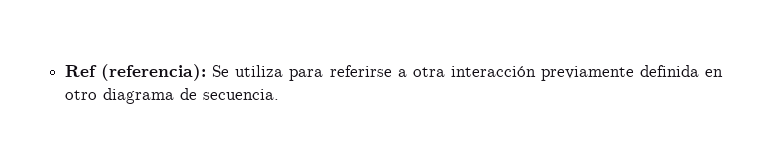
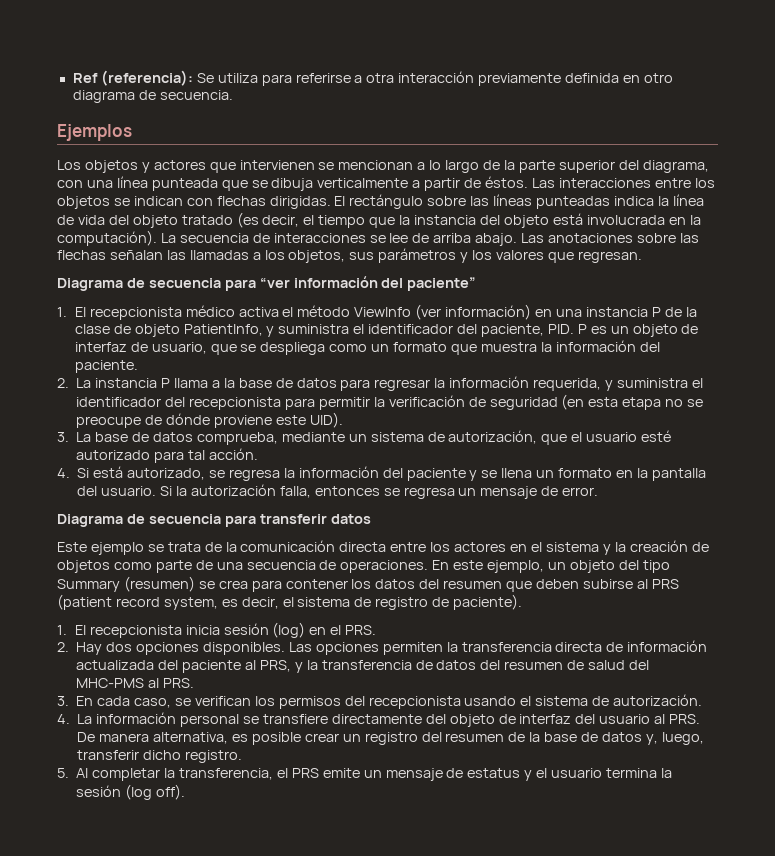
(280, 94) none -> [57,124,132,141] [57,160,709,173] [57,176,715,191] [57,194,704,209] [57,212,701,228] [57,230,699,246] [57,248,642,263] [57,276,477,291] [57,304,697,320] [74,324,699,337] [74,340,660,355] [74,360,138,373] [57,376,703,391] [76,394,704,410] [76,412,343,428] [57,430,672,445] [76,448,258,463] [57,466,706,481] [77,484,599,499] [57,514,371,527] [57,540,709,555] [57,560,670,573] [57,576,679,592] [57,594,523,610] [57,622,377,638] [57,640,708,655] [76,660,650,673] [76,678,195,688] [57,694,703,709] [57,712,701,727] [77,732,704,745] [77,750,243,763] [57,768,672,781] [76,784,186,800] // Ejemplos // Los objetos y actores que intervienen se mencionan a lo largo de la parte superior del diagrama, con una línea punteada que se dibuja verticalmente a partir de éstos. Las interacciones entre los objetos se indican con flechas dirigidas. El rectángulo sobre las líneas punteadas indica la línea de vida del objeto tratado (es decir, el tiempo que la instancia del objeto está involucrada en la computación). La secuencia de interacciones se lee de arriba abajo. Las anotaciones sobre las flechas señalan las llamadas a los objetos, sus parámetros y los valores que regresan. // Diagrama de secuencia para “ver información del paciente” // 1. El recepcionista médico activa el método ViewInfo (ver información) en una instancia P de la clase de objeto PatientInfo, y suministra el identificador del paciente, PID. P es un objeto de interfaz de usuario, que se despliega como un formato que muestra la información del paciente. // 2. La instancia P llama a la base de datos para regresar la información requerida, y suministra el identificador del recepcionista para permitir la verificación de seguridad (en esta etapa no se preocupe de dónde proviene este UID). // 3. La base de datos comprueba, mediante un sistema de autorización, que el usuario esté autorizado para tal acción. // 4. Si está autorizado, se regresa la información del paciente y se llena un formato en la pantalla del usuario. Si la autorización falla, entonces se regresa un mensaje de error. // Diagrama de secuencia para transferir datos // Este ejemplo se trata de la comunicación directa entre los actores en el sistema y la creación de objetos como parte de una secuencia de operaciones. En este ejemplo, un objeto del tipo Summary (resumen) se crea para contener los datos del resumen que deben subirse al PRS (patient record system, es decir, el sistema de registro de paciente). // 1. El recepcionista inicia sesión (log) en el PRS. // 2. Hay dos opciones disponibles. Las opciones permiten la transferencia directa de información actualizada del paciente al PRS, y la transferencia de datos del resumen de salud del MHC-PMS al PRS. // 3. En cada caso, se verifican los permisos del recepcionista usando el sistema de autorización. // 4. La información personal se transfiere directamente del objeto de interfaz del usuario al PRS. De manera alternativa, es posible crear un registro del resumen de la base de datos y, luego, transferir dicho registro. // 5. Al completar la transferencia, el PRS emite un mensaje de estatus y el usuario termina la sesión (log off).

